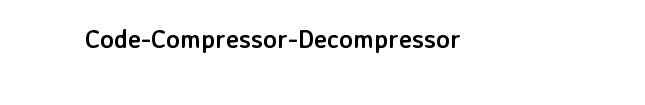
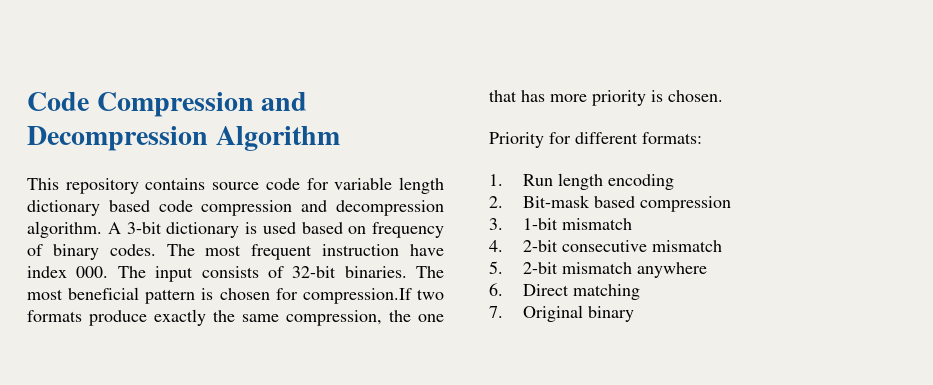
[85,29,461,53] Code-Compressor-Decompressor -> [27,92,308,117] [27,126,340,151] [27,177,445,194] [27,200,444,216] [27,221,444,238] [27,244,444,260] [27,266,444,282] [27,287,444,304] [27,309,444,326] [489,90,723,106] [489,132,702,148] [489,173,674,190] [489,195,731,212] [489,218,632,230] [489,240,722,252] [489,261,707,278] [489,283,640,300] [489,305,634,322] Code Compression and Decompression Algorithm // This repository contains source code for variable length dictionary based code compression and decompression algorithm. A 3-bit dictionary is used based on frequency of binary codes. The most frequent instruction have index 000. The input consists of 32-bit binaries. The most beneficial pattern is chosen for compression.If two formats produce exactly the same compression, the one that has more priority is chosen. // Priority for different formats: // 1. Run length encoding // 2. Bit-mask based compression // 3. 1-bit mismatch // 4. 2-bit consecutive mismatch // 5. 2-bit mismatch anywhere // 6. Direct matching // 7. Original binary

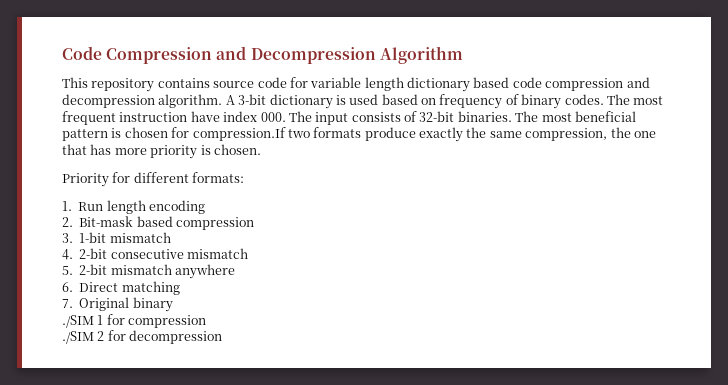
(634, 314) none -> [62,314,207,328] [62,330,223,344] // ./SIM 1 for compression // ./SIM 2 for decompression

